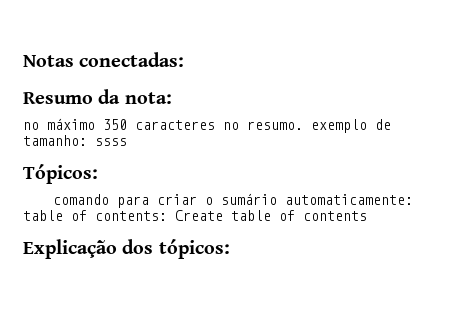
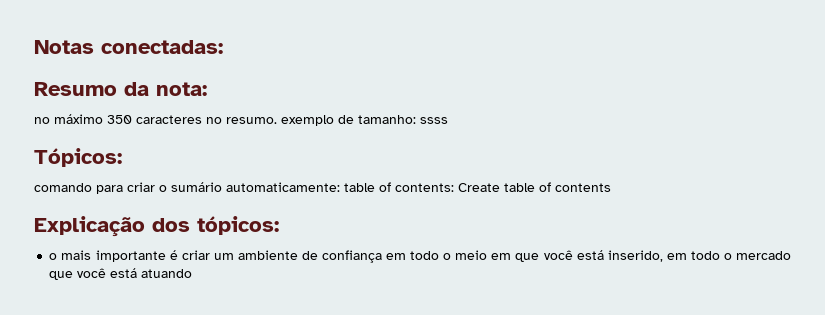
(230, 249) none -> [49,250,792,263] [49,268,193,280] // o mais importante é criar um ambiente de confiança em todo o meio em que você está inserido, em todo o mercado que você está atuando

